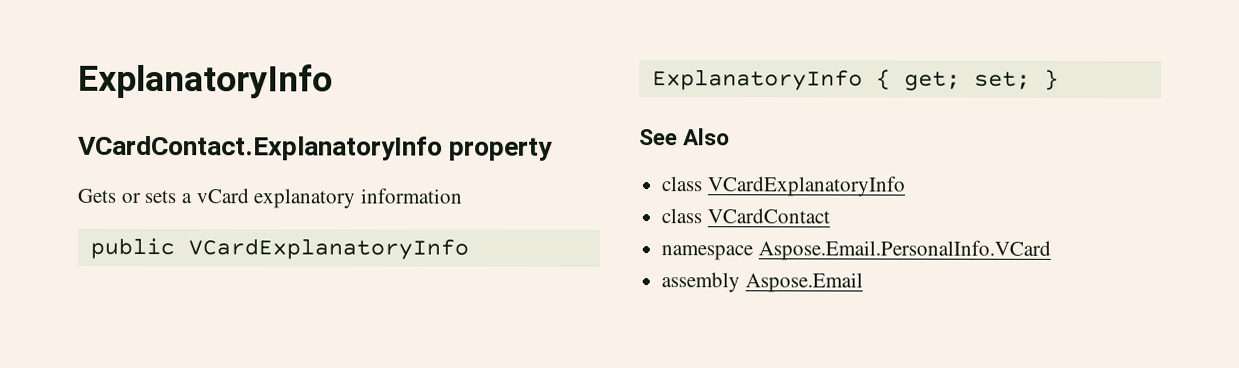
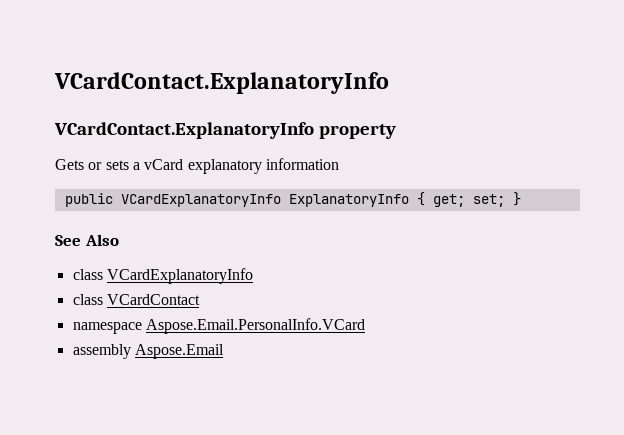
[78,63,333,99] ExplanatoryInfo -> [54,72,389,94] VCardContact.ExplanatoryInfo

